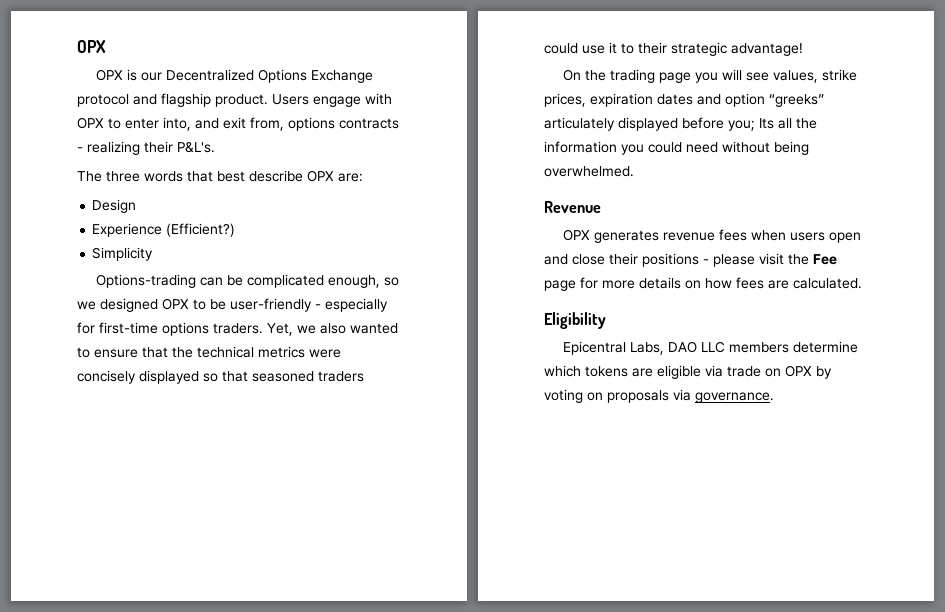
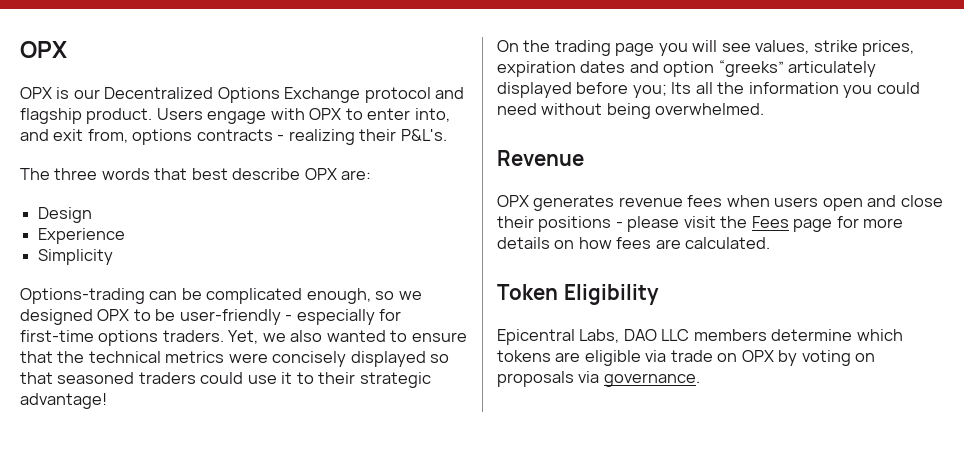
[166,223,236,237] (Efficient?) -> (126, 236) none
[813,254,837,265] Fee -> [751,216,789,228] Fees
(862, 283) none -> [497,284,558,300] Token

